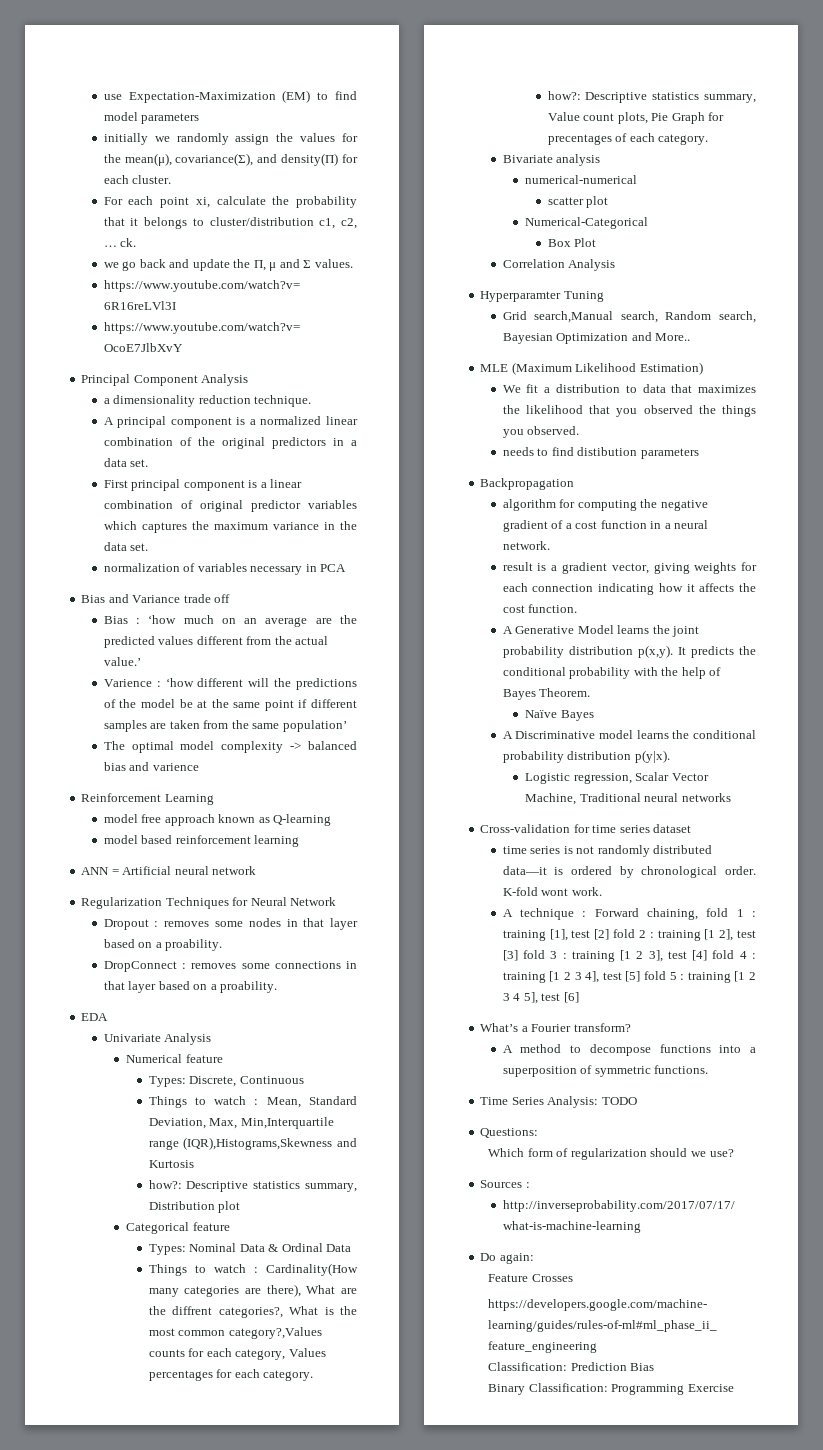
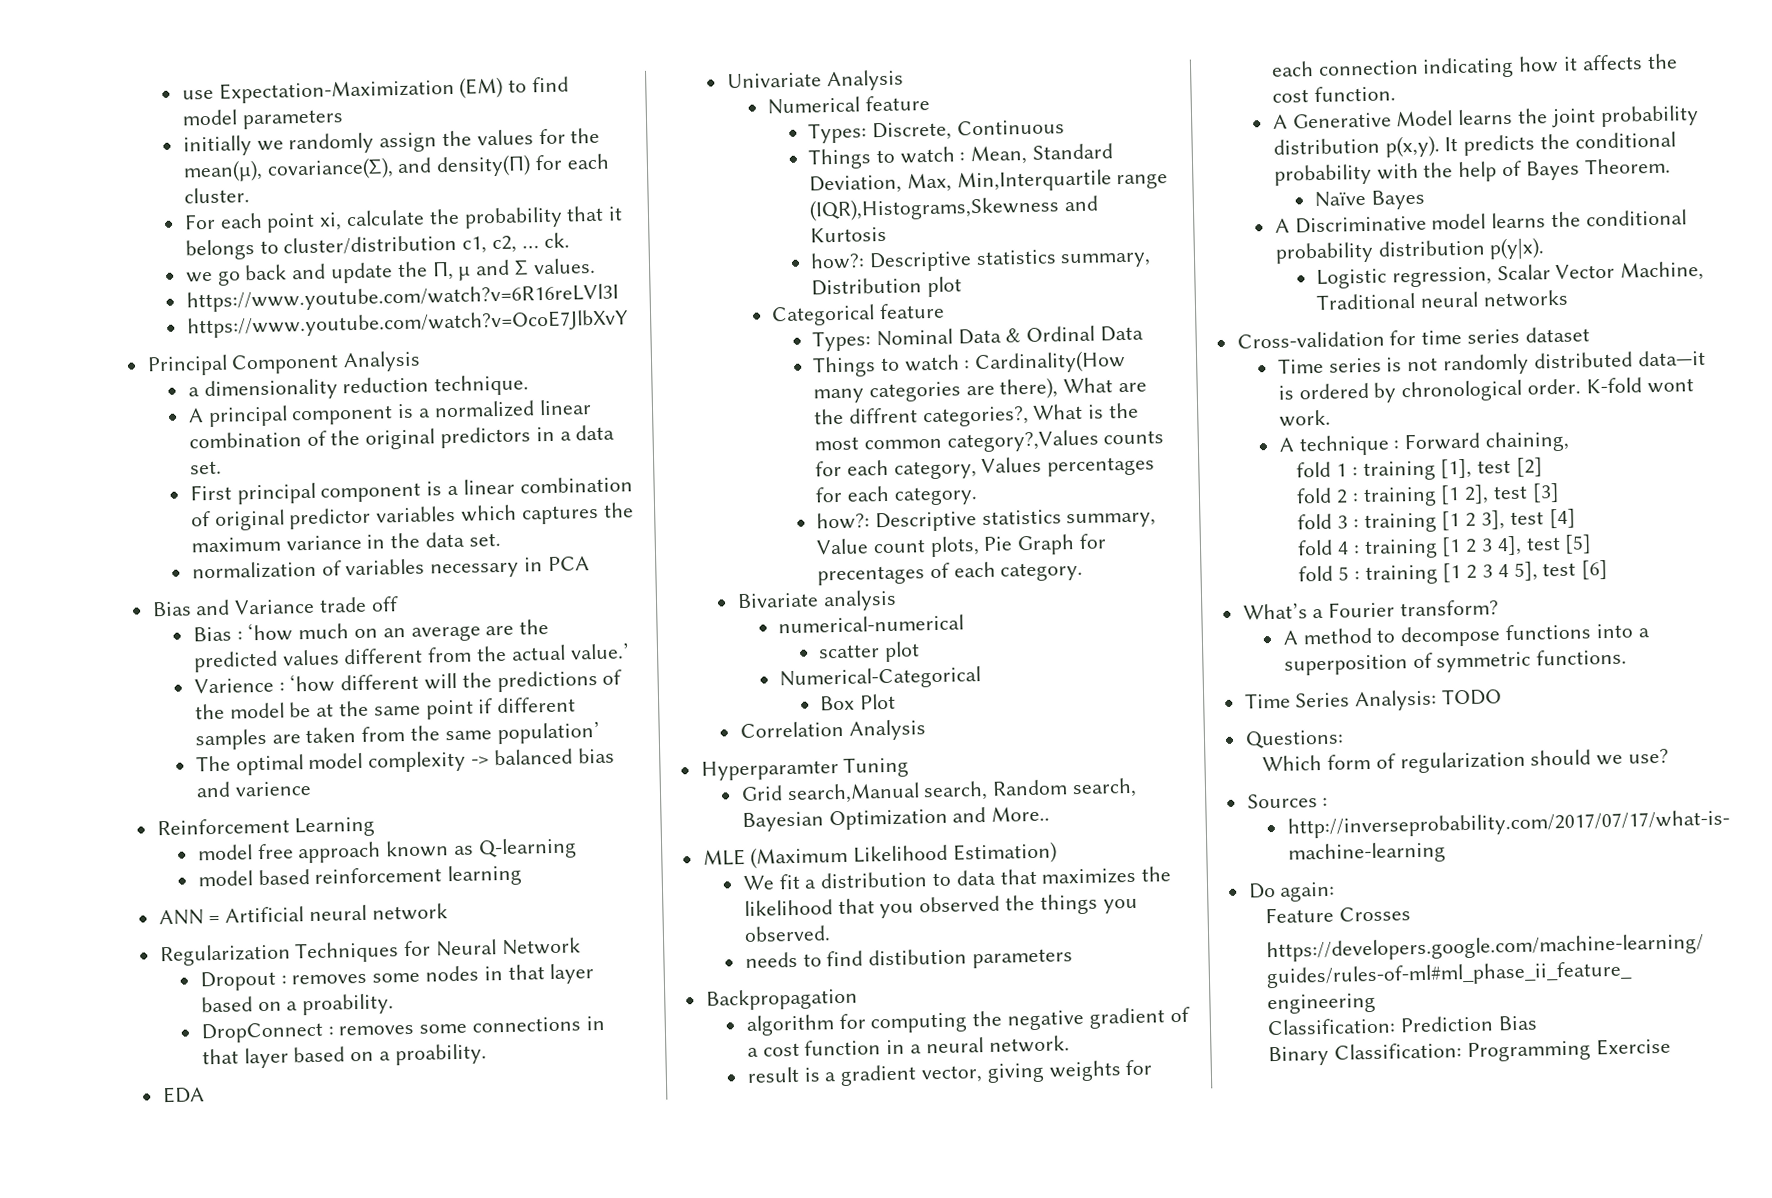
[502,846,527,854] time -> [1277,357,1324,374] Time
(699, 914) none -> (1570, 441) //
(610, 934) none -> (1544, 467) //
(518, 955) none -> (1560, 493) //
(708, 955) none -> (1576, 518) //
(641, 976) none -> (1593, 544) //

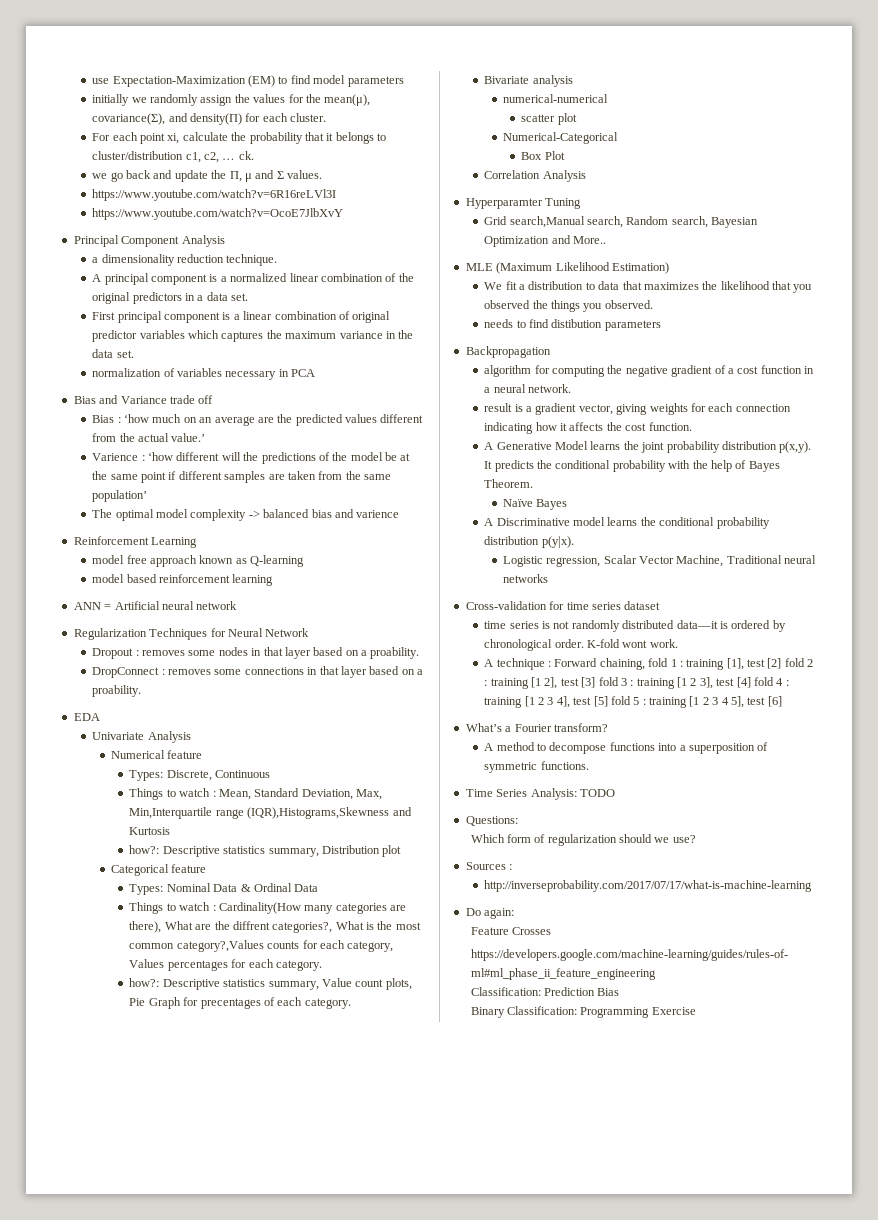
[1277,357,1324,374] Time -> [484,621,507,629] time
(1570, 441) // -> (645, 664) none
(1544, 467) // -> (782, 663) none
(1560, 493) // -> (596, 682) none
(1576, 518) // -> (751, 682) none
(1593, 544) // -> (608, 701) none

